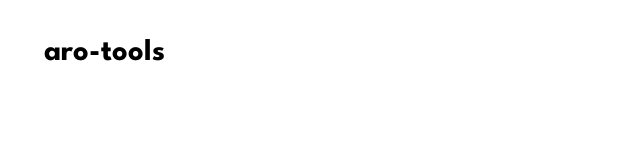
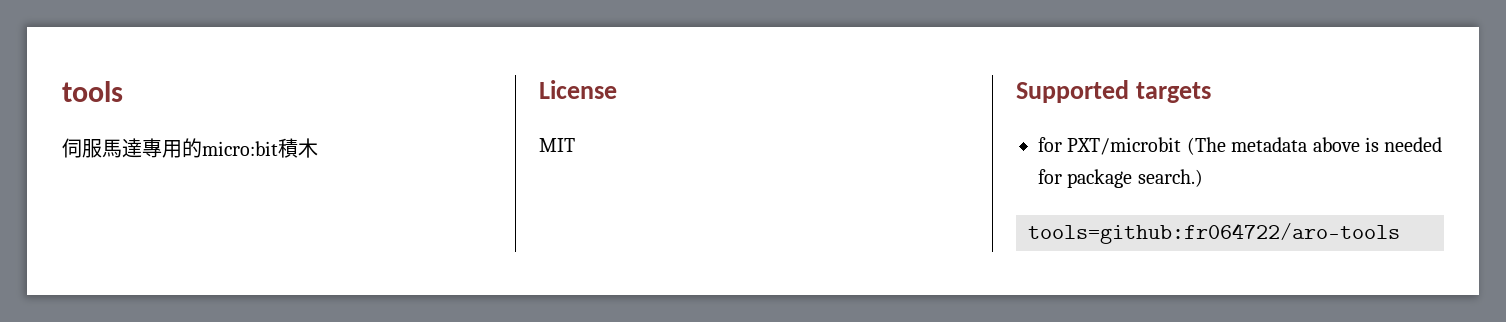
[44,39,165,61] aro-tools -> [62,81,123,102] [62,138,318,158] [539,80,617,99] [539,138,575,152] [1016,80,1212,103] [1038,137,1443,155] [1038,169,1203,188] [1028,223,1400,244] tools // 伺服馬達專用的micro:bit積木 // License // MIT // Supported targets // for PXT/microbit (The metadata above is needed for package search.) // tools=github:fr064722/aro-tools

